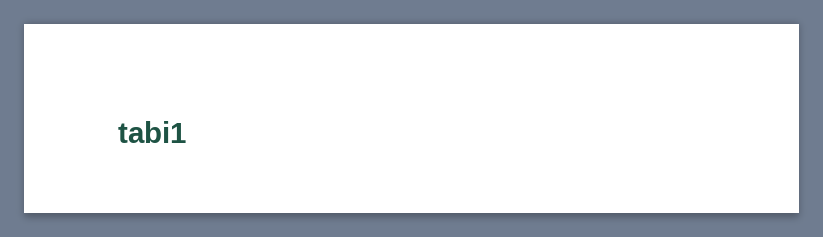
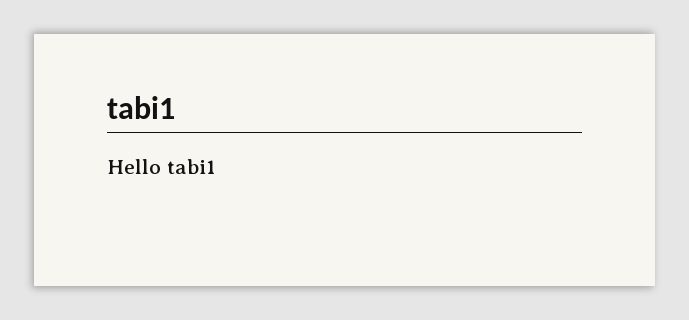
[118,121,186,143] tabi1 -> [107,96,175,119] [107,159,215,174] tabi1 // Hello tabi1

